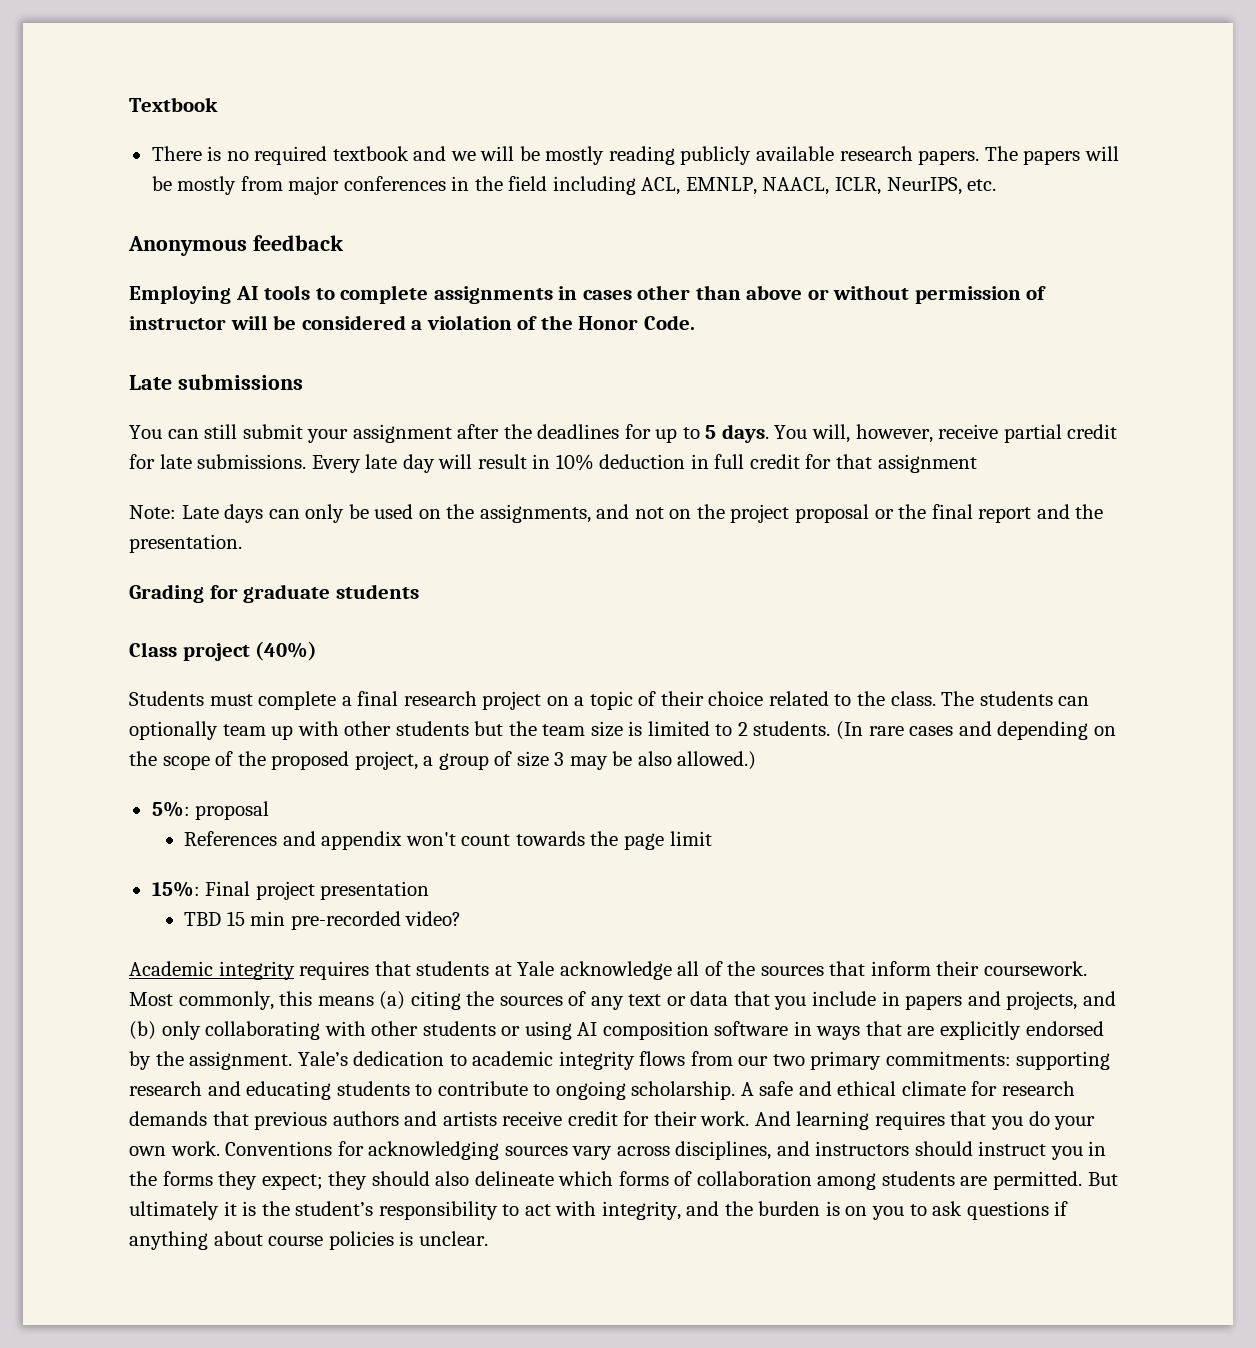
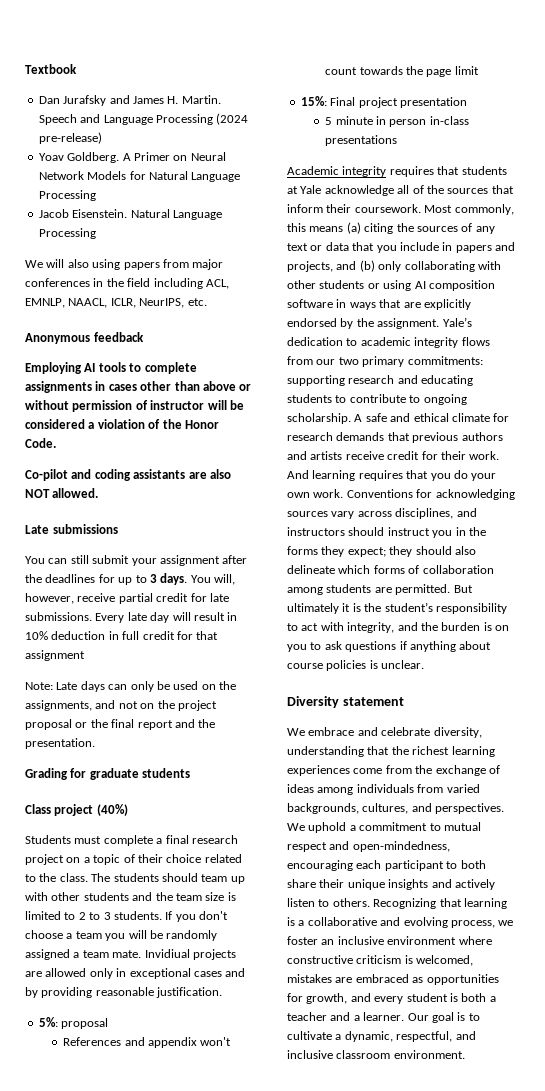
[151,146,1119,165] [151,176,237,195] There is no required textbook and we will be mostly reading publicly available research papers. The papers will be mostly -> [38,95,221,106] [38,113,249,125] [38,132,102,144] [38,152,226,163] [38,171,241,182] [38,190,96,201] [38,209,222,220] [38,228,96,239] [25,259,160,270] Dan Jurafsky and James H. Martin. Speech and Language Processing (2024 pre-release) // Yoav Goldberg. A Primer on Neural Network Models for Natural Language Processing // Jacob Eisenstein. Natural Language Processing // We will also using papers
(695, 322) none -> [25,469,231,481] [25,488,99,498] // Co-pilot and coding assistants are also NOT allowed.
[705,425,717,439] 5 -> [149,574,157,583] 3
[1058,696,1090,706] [129,721,218,740] can optionally -> [161,873,198,882] should
[474,721,504,736] but -> [132,892,153,901] and
[753,721,1116,740] [129,751,757,770] students. (In rare cases and depending on the scope of the proposed project, a group of size 3 may be also allowed.) -> [89,911,228,922] [25,930,218,941] [25,949,236,960] [25,968,246,979] [25,987,223,998] to 3 students. If you don't choose a team you will be randomly assigned a team mate. Invidiual projects are allowed only in exceptional cases and by providing reasonable justification.
[184,911,462,930] TBD 15 min pre-recorded video? -> [325,116,469,127] [325,135,398,146] 5 minute in person in-class presentations
(488, 1238) none -> [287,696,404,708] [287,727,482,738] [287,746,495,757] [287,765,500,776] [287,784,480,795] [287,803,505,814] [287,822,481,833] [287,841,450,852] [287,860,486,871] [287,879,495,890] [287,898,507,909] [287,917,514,928] [287,936,492,945] [287,955,474,966] [287,974,499,985] [287,993,496,1004] [287,1012,480,1023] [287,1031,476,1042] [287,1050,465,1059] // Diversity statement // We embrace and celebrate diversity, understanding that the richest learning experiences come from the exchange of ideas among individuals from varied backgrounds, cultures, and perspectives. We uphold a commitment to mutual respect and open-mindedness, encouraging each participant to both share their unique insights and actively listen to others. Recognizing that learning is a collaborative and evolving process, we foster an inclusive environment where constructive criticism is welcomed, mistakes are embraced as opportunities for growth, and every student is both a teacher and a learner. Our goal is to cultivate a dynamic, respectful, and inclusive classroom environment.

